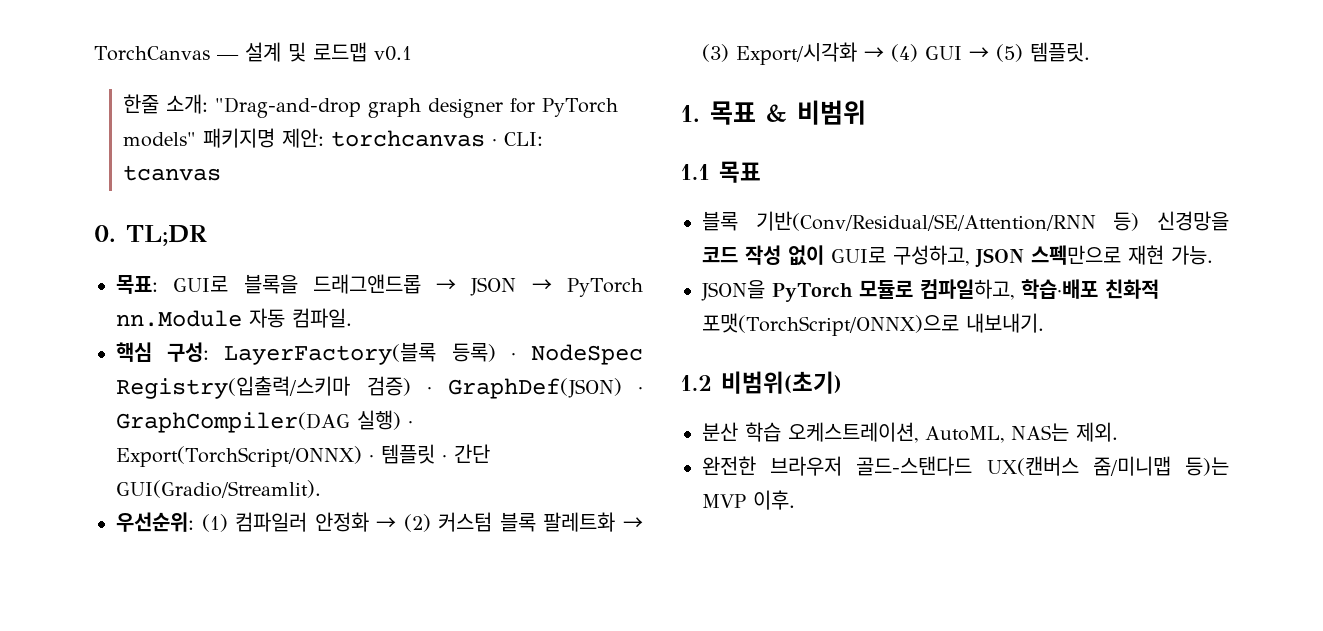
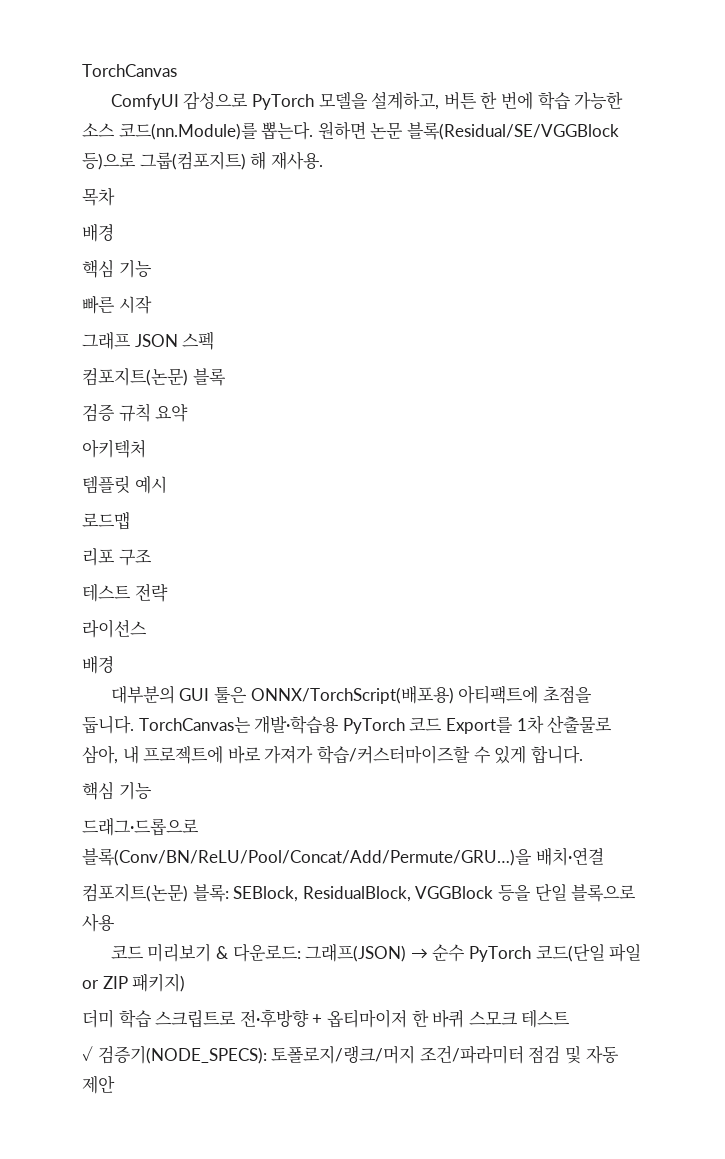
[216,42,412,62] [123,94,619,118] [123,128,544,148] [123,165,222,181] [94,225,207,246] [116,274,644,297] [116,308,352,328] [116,342,643,365] [116,376,643,399] [116,410,413,433] [116,444,490,467] [116,480,321,498] [116,512,643,532] [702,42,1090,65] [680,100,866,125] [680,161,761,183] [702,211,1229,231] [702,245,1213,268] [701,279,1159,302] [702,313,1044,336] [680,371,842,394] [702,422,1118,443] [702,456,1229,476] [702,490,795,510] — 설계 및 로드맵 v0.1 // 한줄 소개: "Drag-and-drop graph designer for PyTorch models" 패키지명 제안: torchcanvas · CLI: tcanvas // 0. TL;DR // 목표: GUI로 블록을 드래그앤드롭 → JSON → PyTorch nn.Module 자동 컴파일. // 핵심 구성: LayerFactory(블록 등록) · NodeSpec Registry(입출력/스키마 검증) · GraphDef(JSON) · GraphCompiler(DAG 실행) · Export(TorchScript/ONNX) · 템플릿 · 간단 GUI(Gradio/Streamlit). // 우선순위: (1) 컴파일러 안정화 → (2) 커스텀 블록 팔레트화 → (3) Export/시각화 → (4) GUI → (5) 템플릿. // 1. 목표 & 비범위 // 1.1 목표 // 블록 기반(Conv/Residual/SE/Attention/RNN 등) 신경망을 코드 작성 없이 GUI로 구성하고, JSON 스펙만으로 재현 가능. // JSON을 PyTorch 모듈로 컴파일하고, 학습·배포 친화적 포맷(TorchScript/ONNX)으로 내보내기. // 1.2 비범위(초기) // 분산 학습 오케스트레이션, AutoML, NAS는 제외. // 완전한 브라우저 골드-스탠다드 UX(캔버스 줌/미니맵 등)는 MVP 이후. -> [110,91,624,110] [82,121,619,140] [82,151,323,170] [82,187,115,206] [82,224,114,242] [82,260,152,278] [82,295,152,314] [82,331,215,350] [82,368,226,386] [82,403,189,422] [82,439,146,458] [82,475,167,494] [82,512,130,530] [82,548,152,566] [82,583,168,602] [82,619,147,638] [82,656,114,674] [110,685,592,704] [82,715,613,734] [82,745,583,764] [82,782,152,800] [82,818,199,836] [82,847,604,866] [82,884,637,902] [82,913,115,932] [110,943,642,962] [82,973,186,992] [82,1009,571,1028] [82,1045,619,1064] [82,1075,115,1094] // ComfyUI 감성으로 PyTorch 모델을 설계하고, 버튼 한 번에 학습 가능한 소스 코드(nn.Module)를 뽑는다. 원하면 논문 블록(Residual/SE/VGGBlock 등)으로 그룹(컴포지트) 해 재사용. // 목차 // 배경 // 핵심 기능 // 빠른 시작 // 그래프 JSON 스펙 // 컴포지트(논문) 블록 // 검증 규칙 요약 // 아키텍처 // 템플릿 예시 // 로드맵 // 리포 구조 // 테스트 전략 // 라이선스 // 배경 // 대부분의 GUI 툴은 ONNX/TorchScript(배포용) 아티팩트에 초점을 둡니다. TorchCanvas는 개발·학습용 PyTorch 코드 Export를 1차 산출물로 삼아, 내 프로젝트에 바로 가져가 학습/커스터마이즈할 수 있게 합니다. // 핵심 기능 // 드래그·드롭으로 블록(Conv/BN/ReLU/Pool/Concat/Add/Permute/GRU…)을 배치·연결 // 컴포지트(논문) 블록: SEBlock, ResidualBlock, VGGBlock 등을 단일 블록으로 사용 // 코드 미리보기 & 다운로드: 그래프(JSON) → 순수 PyTorch 코드(단일 파일 or ZIP 패키지) // 더미 학습 스크립트로 전·후방향 + 옵티마이저 한 바퀴 스모크 테스트 // ✓ 검증기(NODE_SPECS): 토폴로지/랭크/머지 조건/파라미터 점검 및 자동 제안

